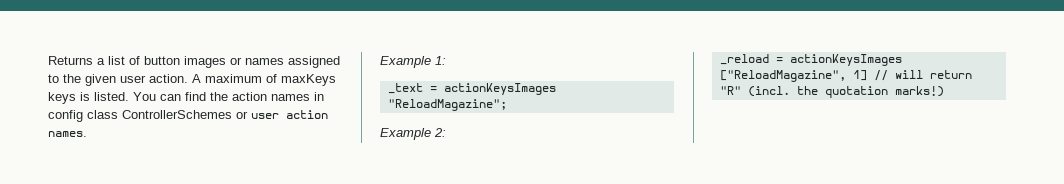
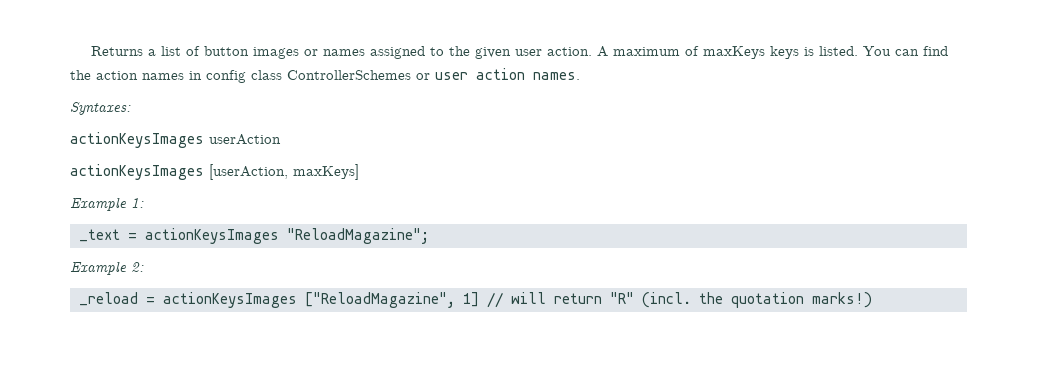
(87, 134) none -> [70,102,131,115] [70,132,281,148] [70,164,359,180] // Syntaxes: // actionKeysImages userAction // actionKeysImages [userAction, maxKeys]

